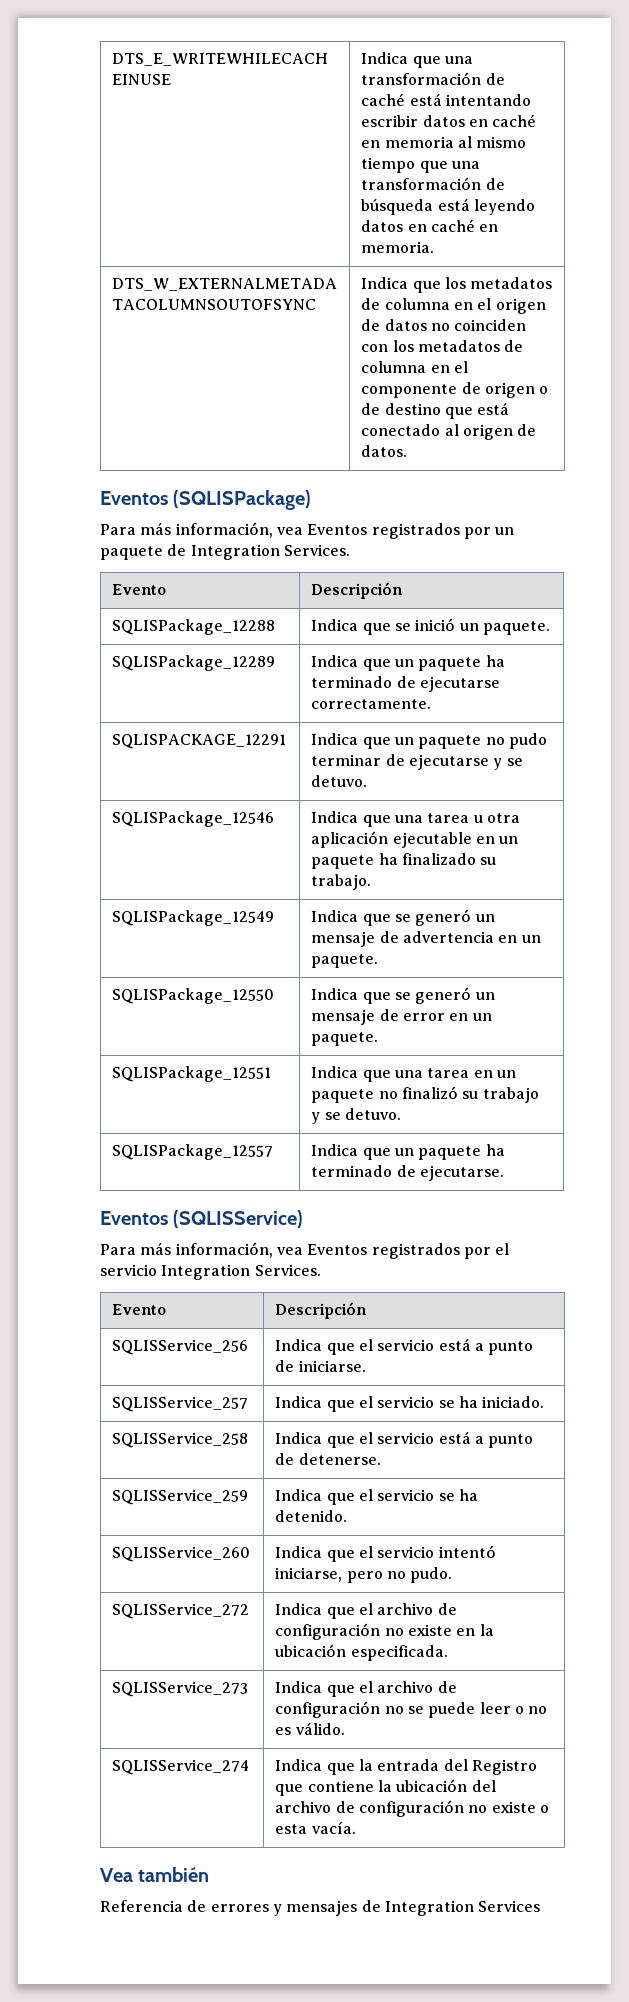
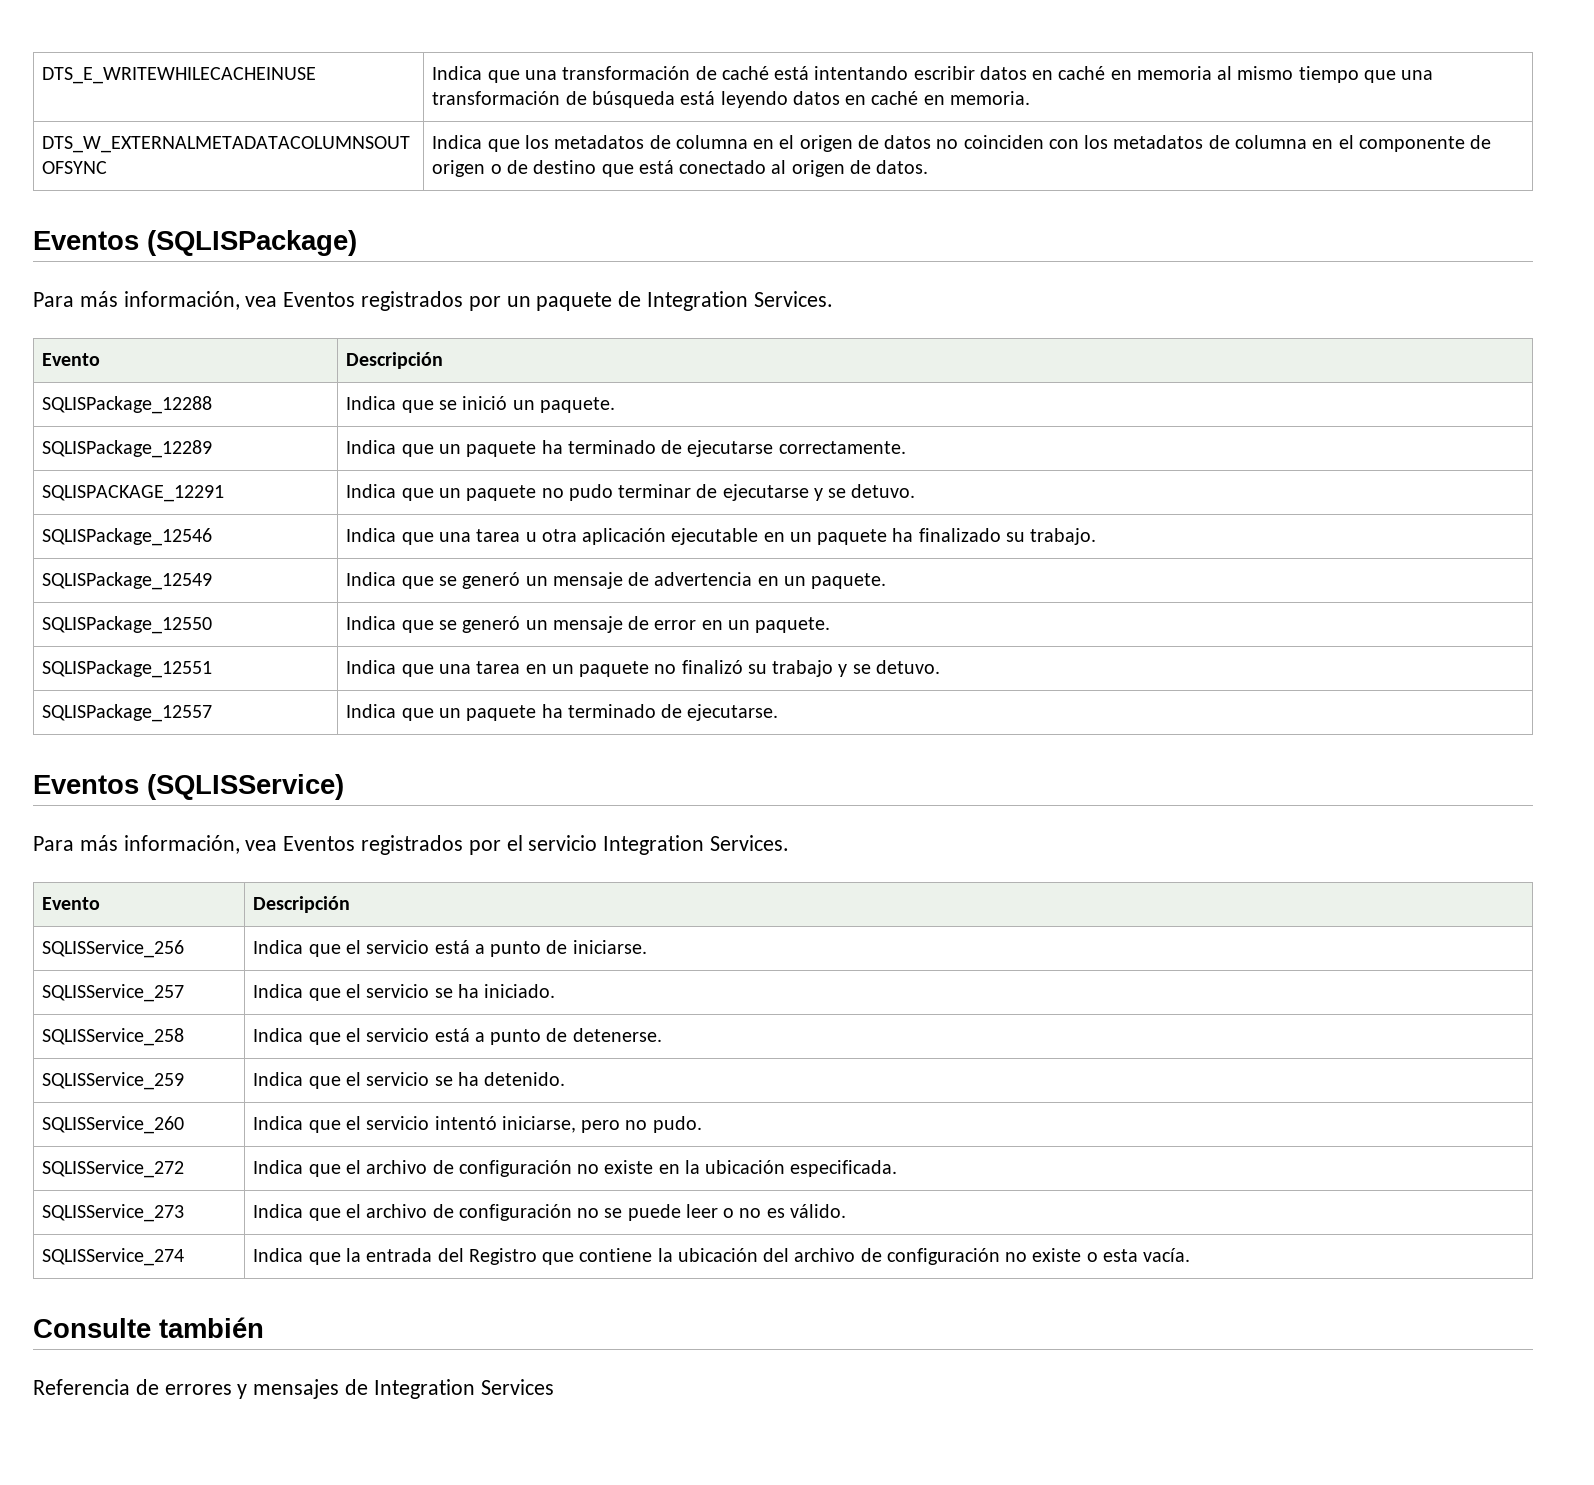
[100,1868,133,1882] Vea -> [33,1318,151,1338] Consulte

